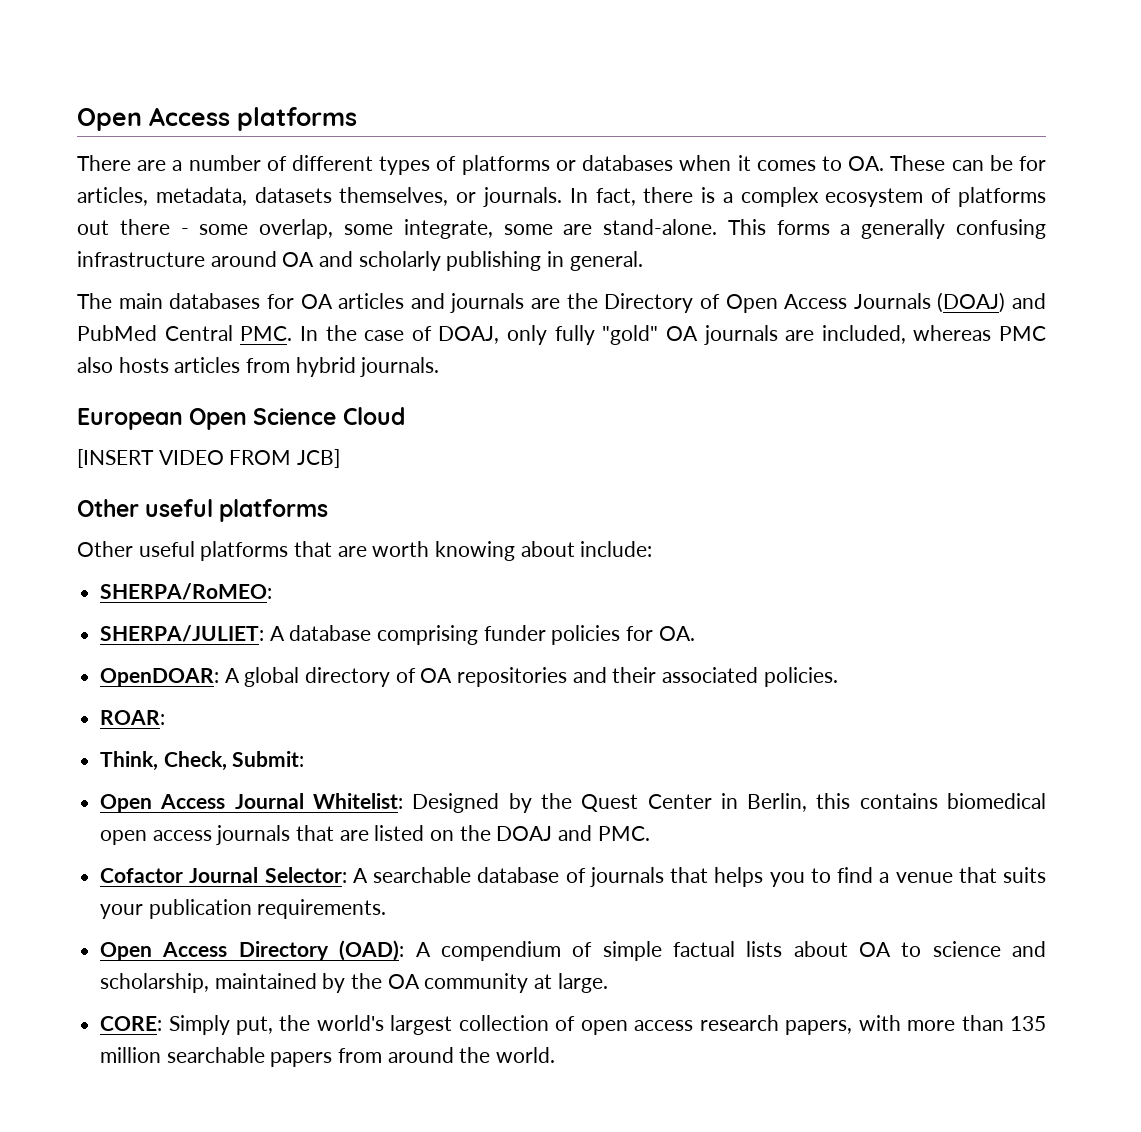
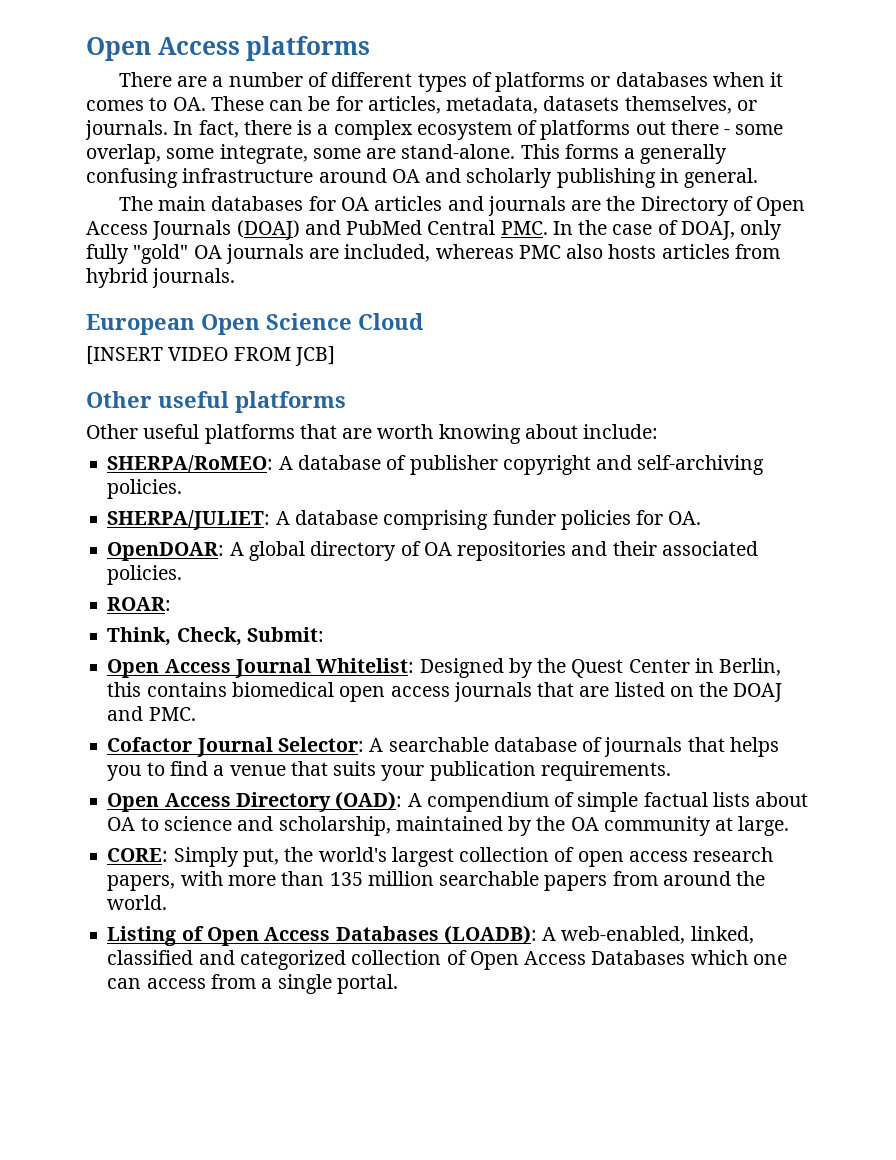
(273, 591) none -> [278,455,765,475] [107,479,183,499] A database of publisher copyright and self-archiving policies.
(556, 1055) none -> [107,925,754,946] [107,950,787,970] [107,974,398,994] // Listing of Open Access Databases (LOADB): A web-enabled, linked, classified and categorized collection of Open Access Databases which one can access from a single portal.

